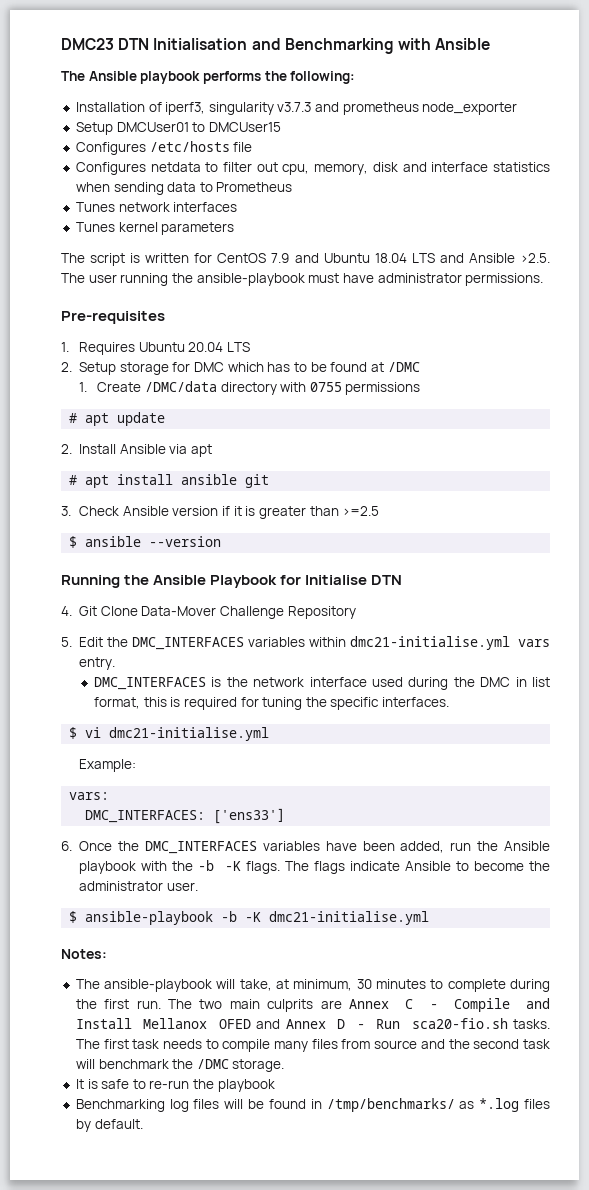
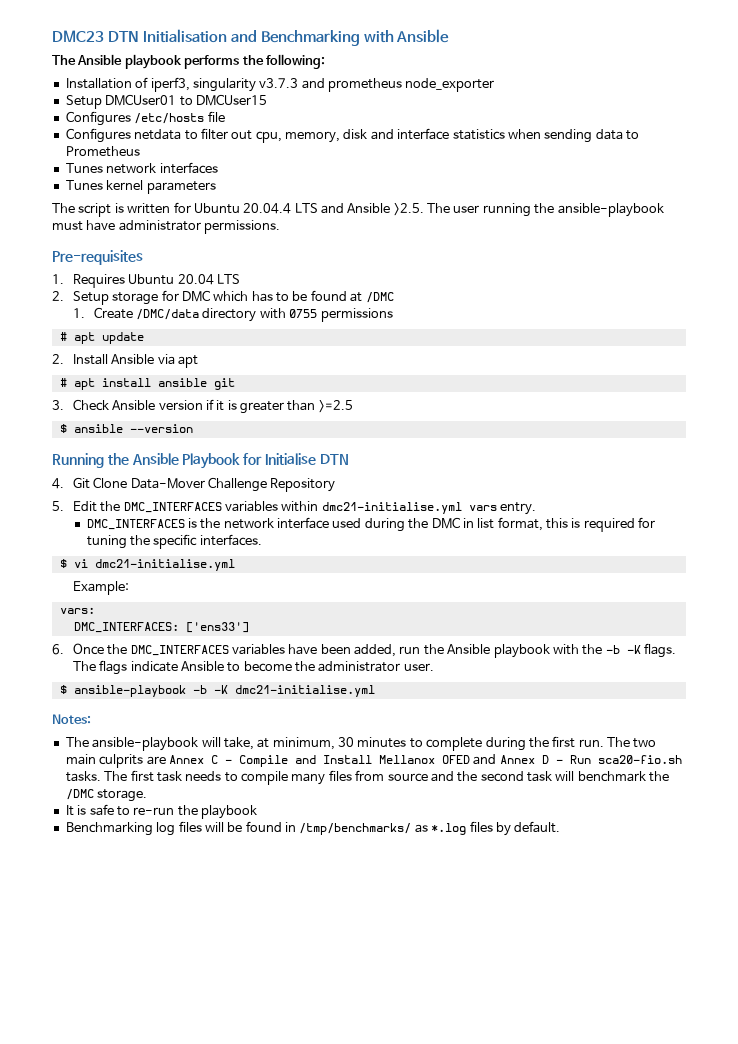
[217,253,407,263] CentOS 7.9 and Ubuntu 18.04 -> [193,203,292,214] Ubuntu 20.04.4

